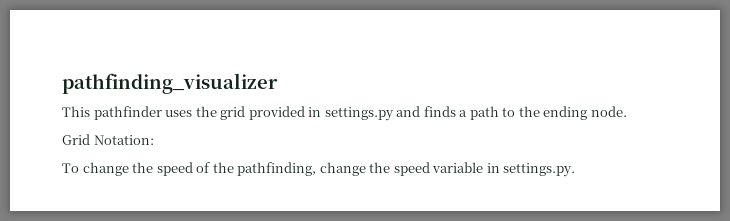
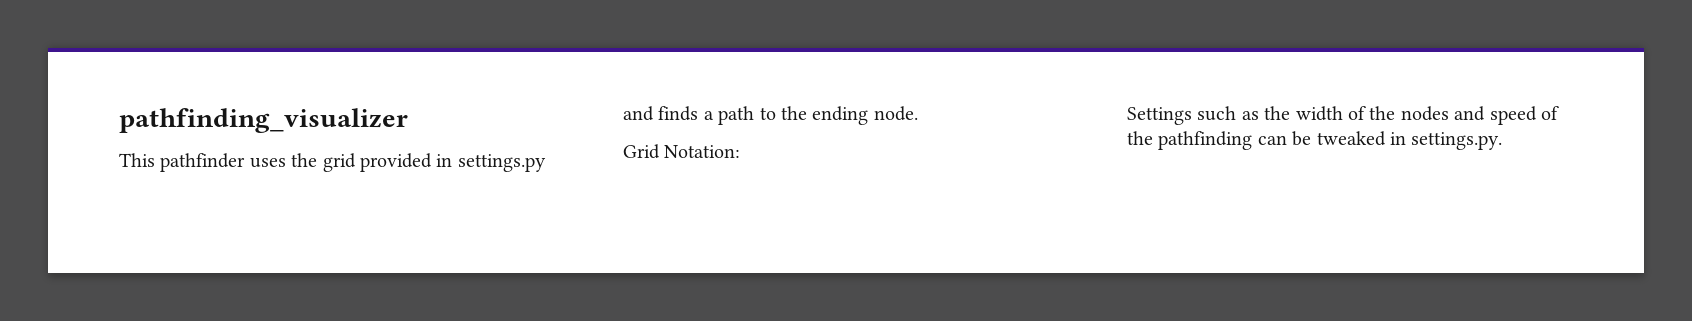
[62,162,484,176] To change the speed of the pathfinding, change the speed variable -> [1127,106,1559,125] [1127,131,1386,150] Settings such as the width of the nodes and speed of the pathfinding can be tweaked

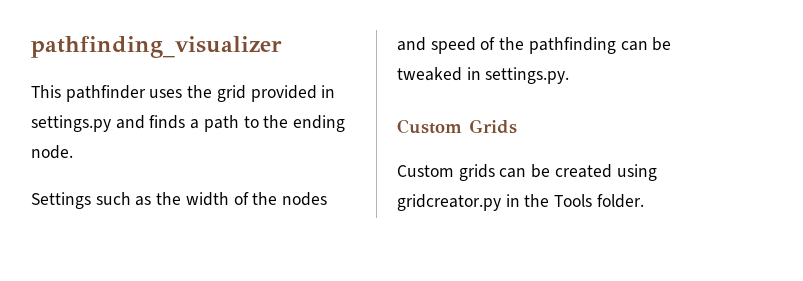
[623,144,741,159] // Grid Notation: -> (73, 152) none
(1503, 141) none -> [397,119,517,134] [397,164,657,181] [397,194,644,211] // Custom Grids // Custom grids can be created using gridcreator.py in the Tools folder.

